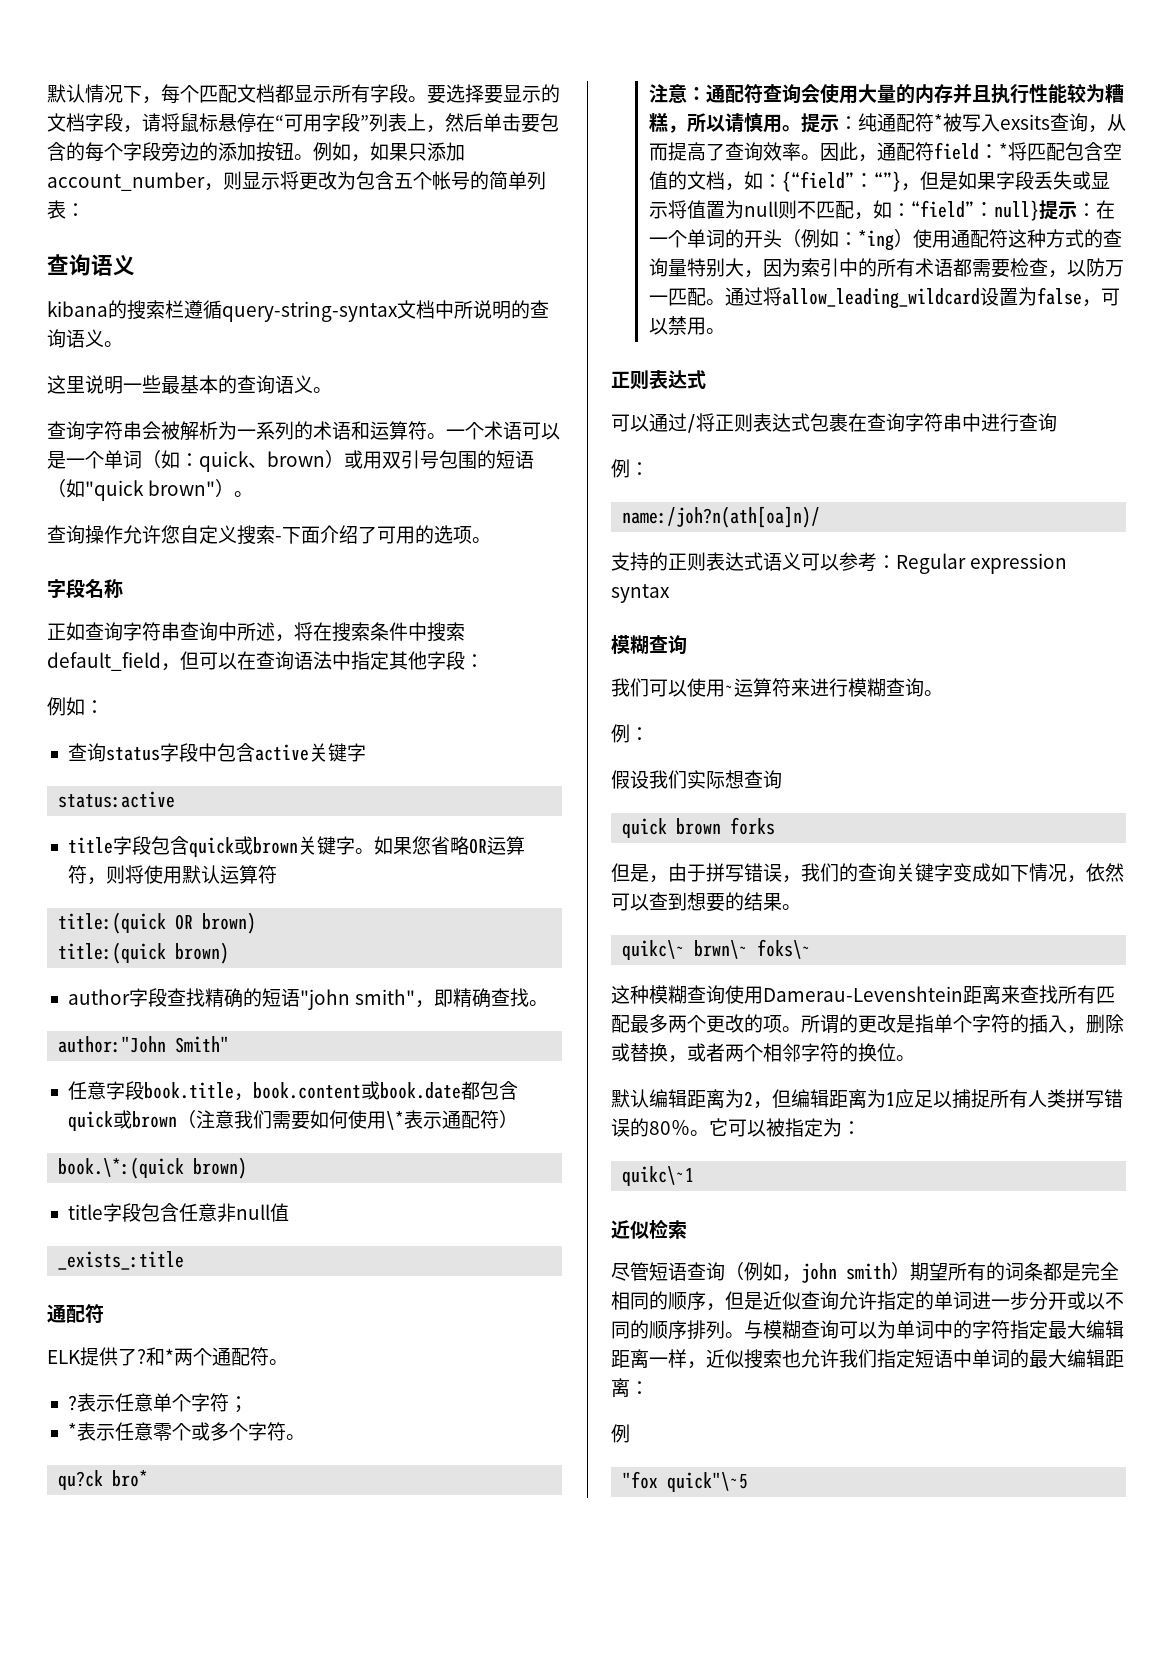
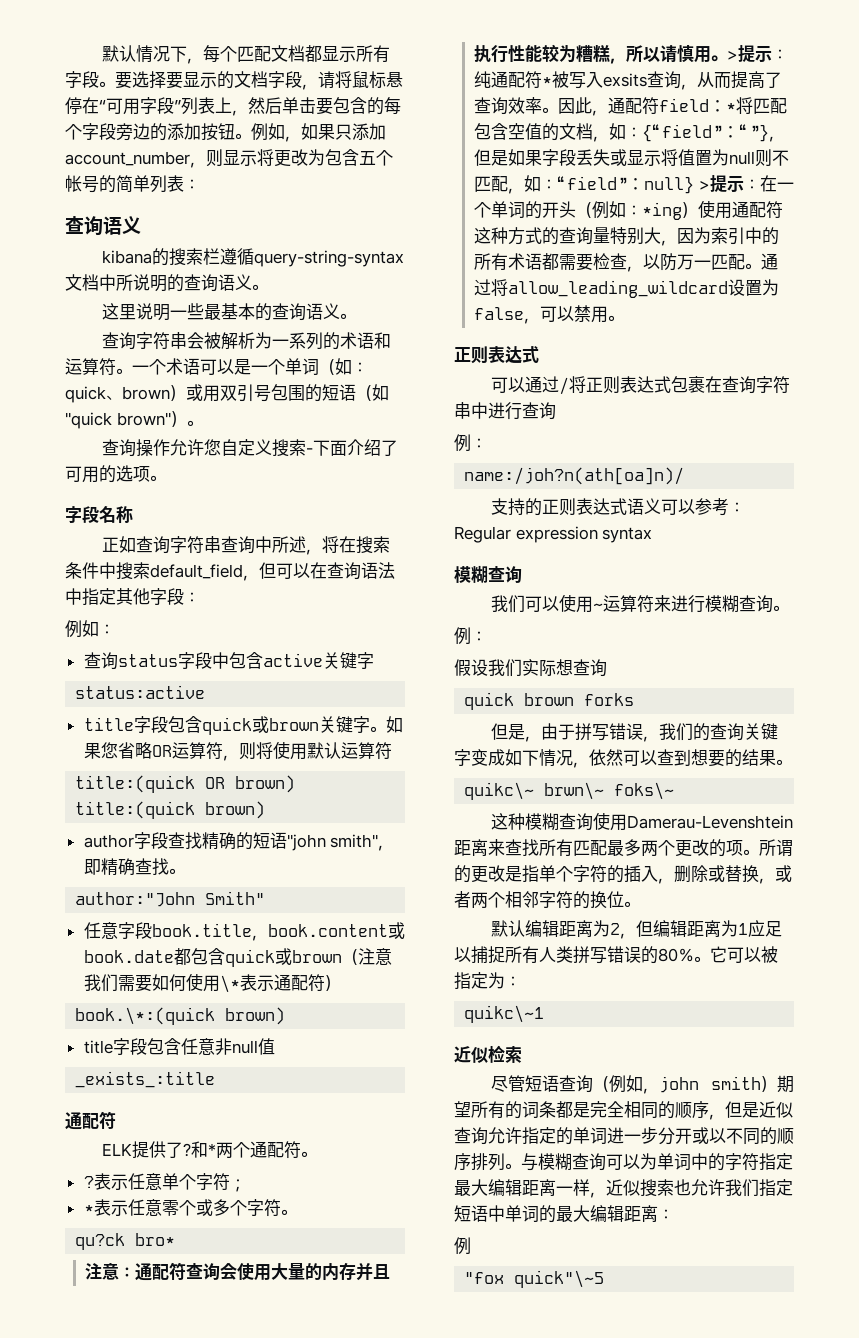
(801, 128) none -> [727,50,739,60] >
(1039, 210) none -> [698,180,710,190] >

